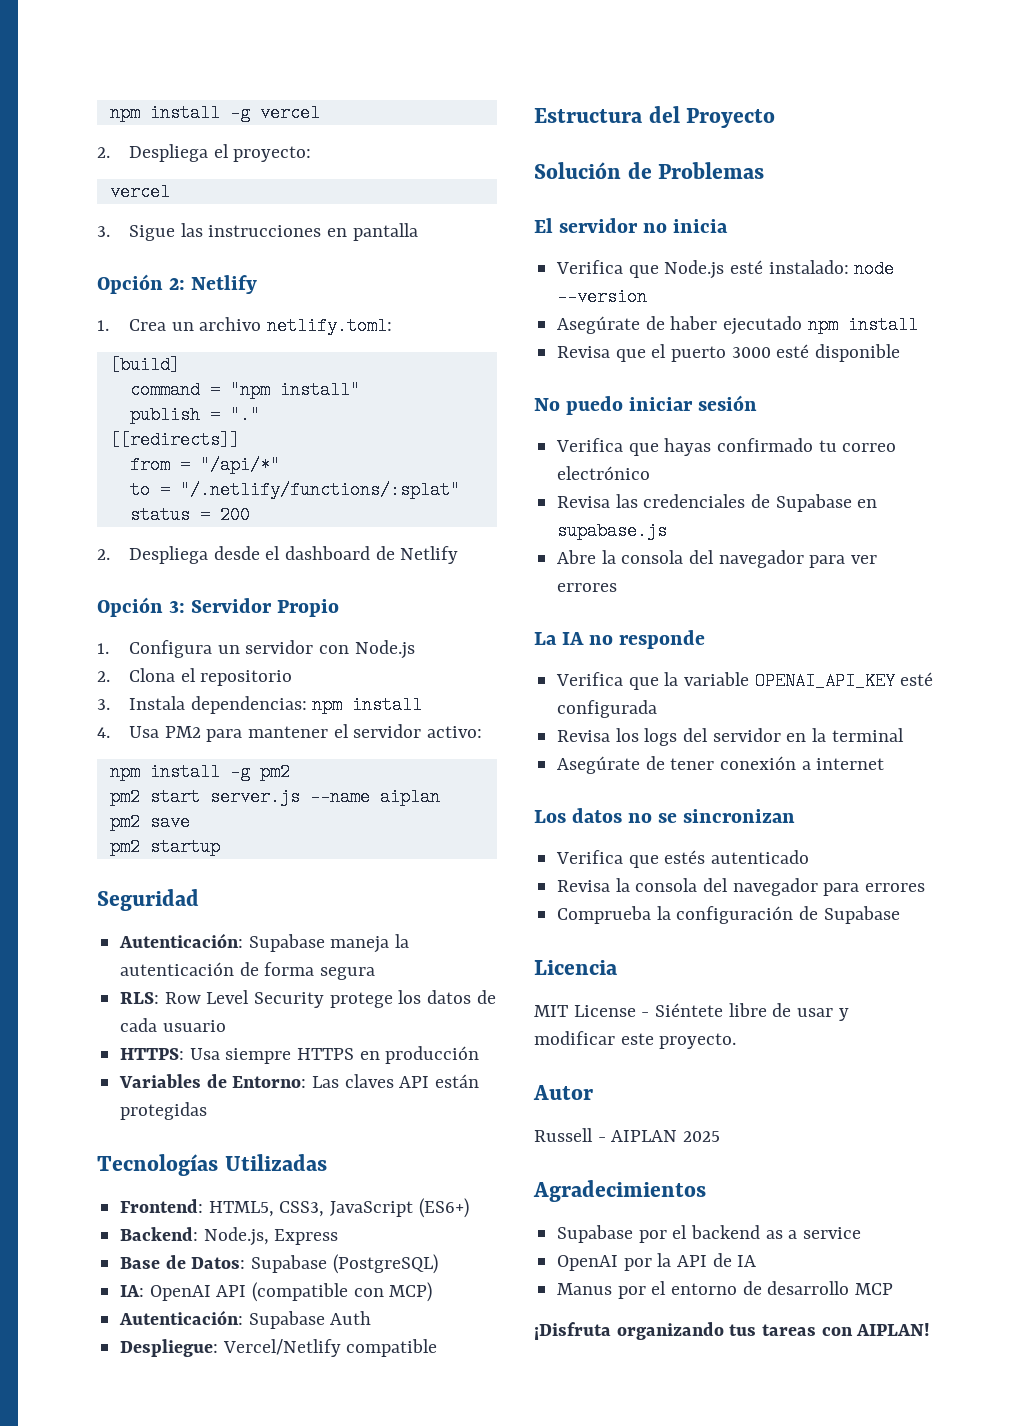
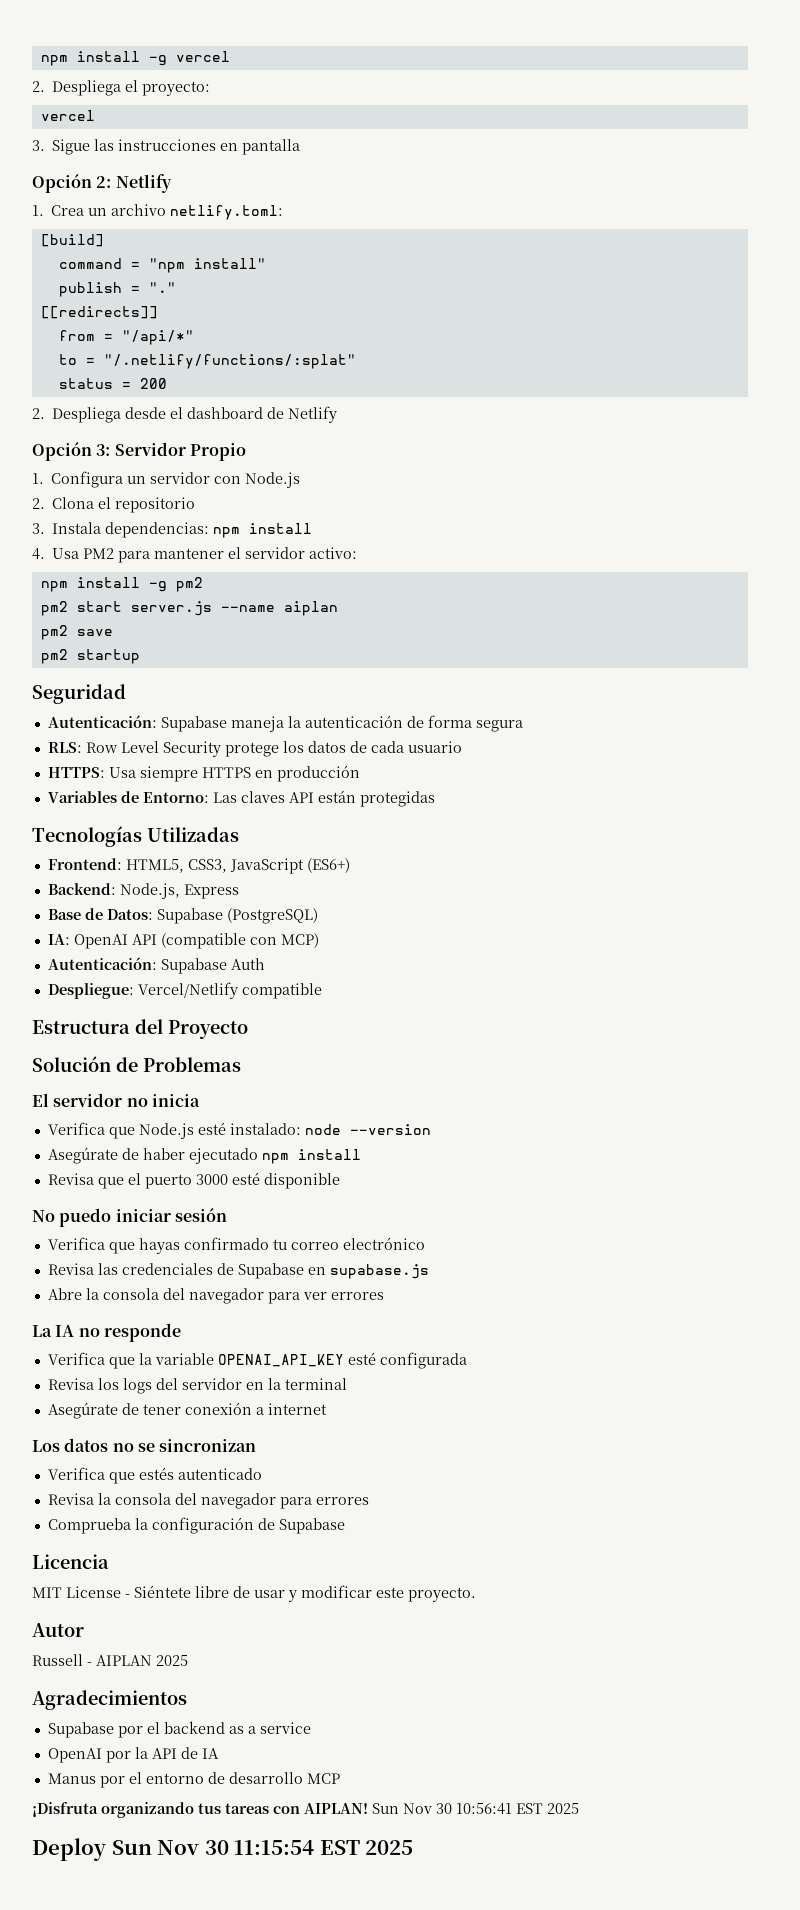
(931, 1329) none -> [372,1803,579,1815] [32,1838,414,1861] Sun Nov 30 10:56:41 EST 2025 // Deploy Sun Nov 30 11:15:54 EST 2025

